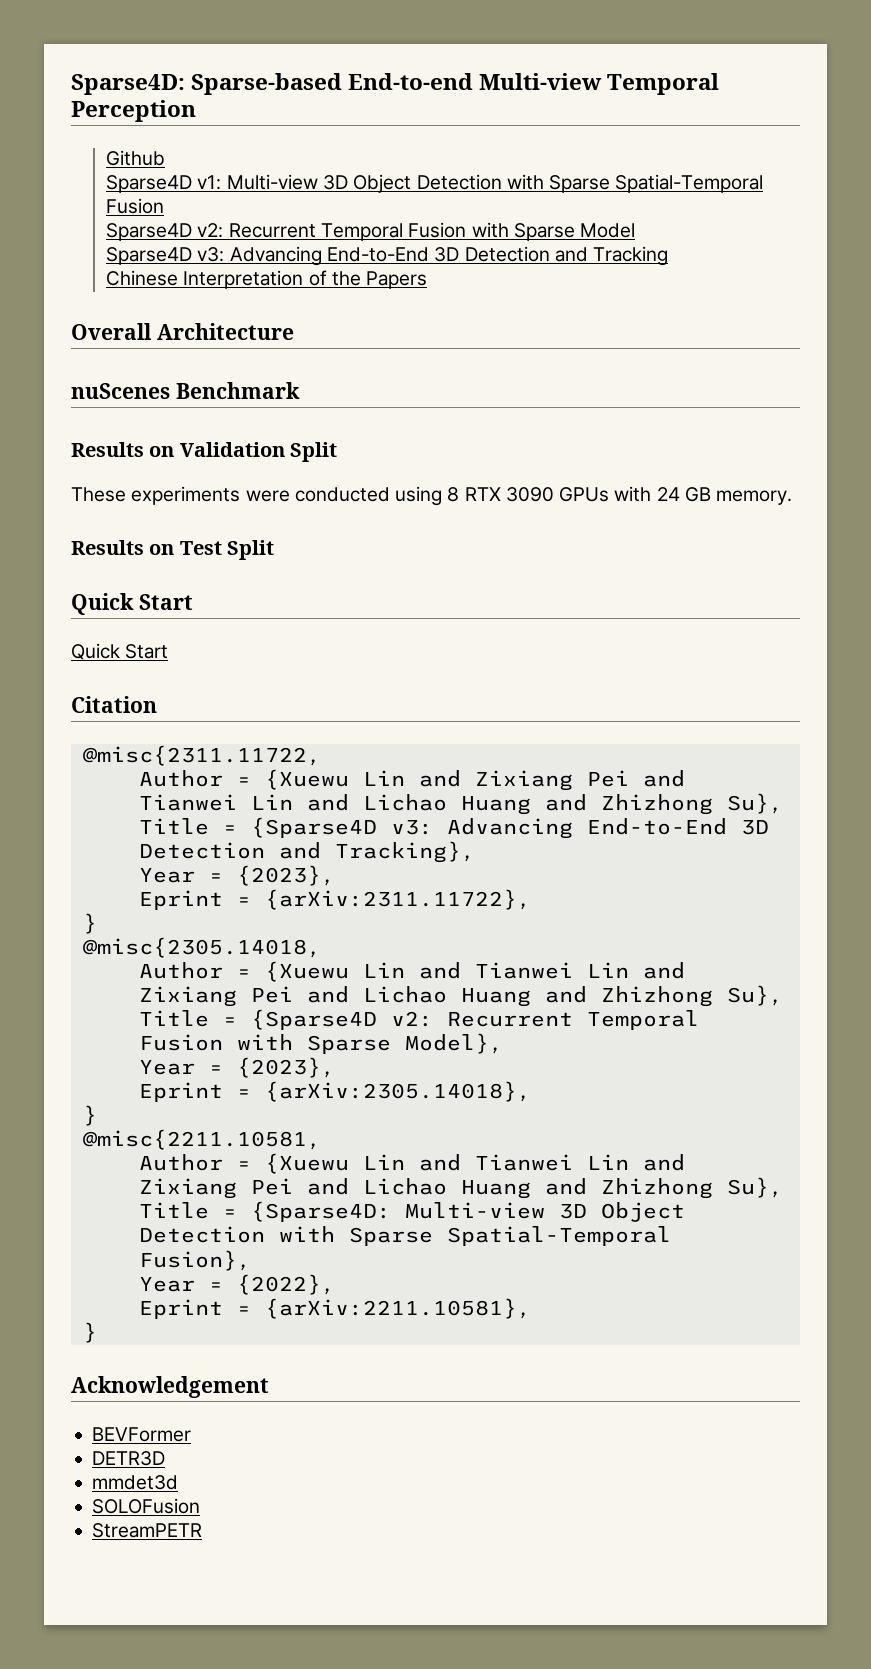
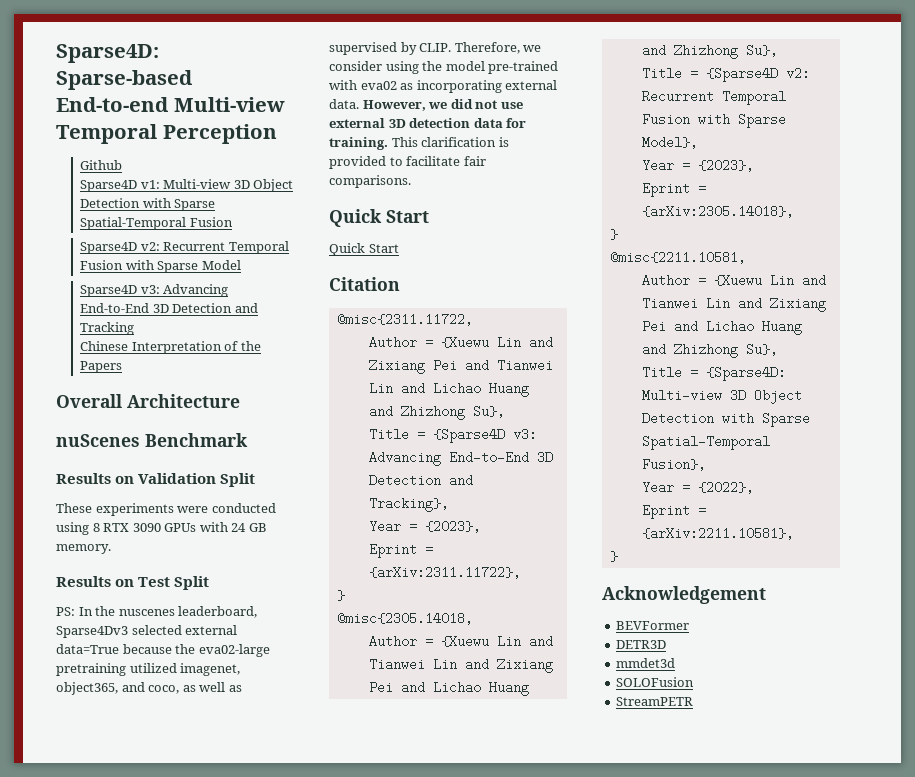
(275, 550) none -> [56,606,258,618] [56,625,238,638] [56,644,270,657] [56,663,241,676] [56,682,242,695] [329,42,542,55] [329,61,559,74] [329,80,558,93] [329,99,523,111] [329,118,527,128] [329,137,509,150] [329,156,486,169] [329,175,411,188] // PS: In the nuscenes leaderboard, Sparse4Dv3 selected external data=True because the eva02-large pretraining utilized imagenet, object365, and coco, as well as supervised by CLIP. Therefore, we consider using the model pre-trained with eva02 as incorporating external data. However, we did not use external 3D detection data for training. This clarification is provided to facilitate fair comparisons.

